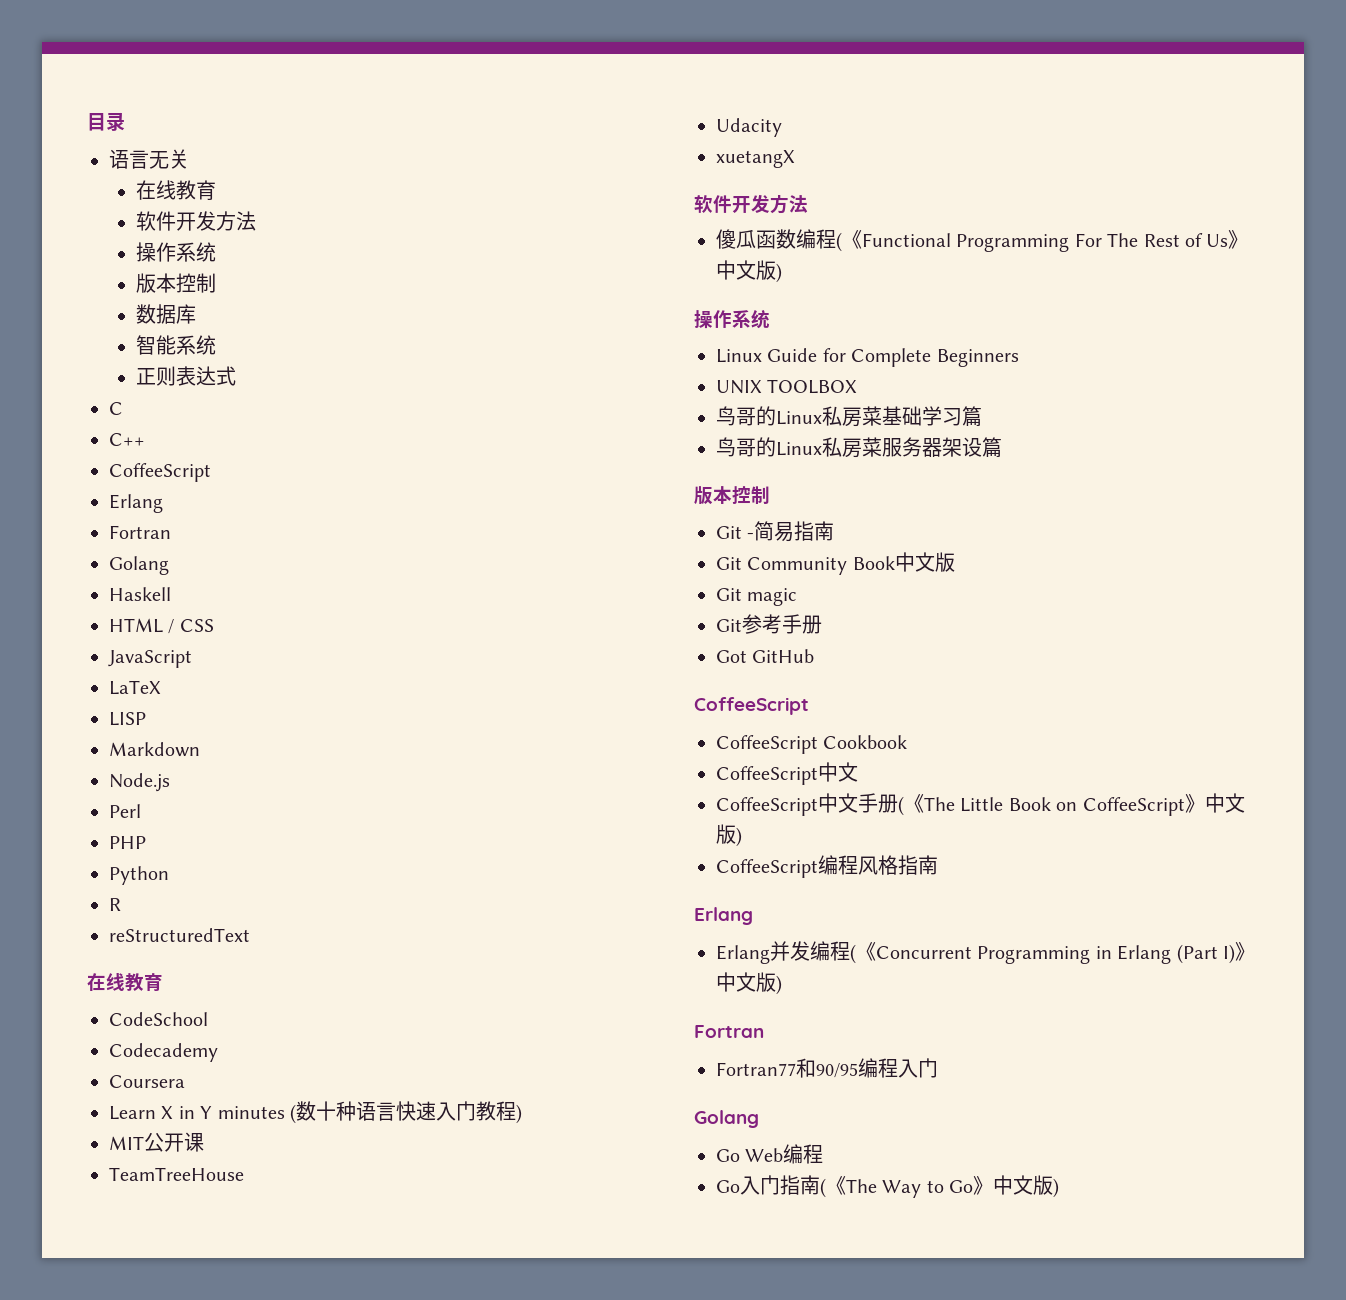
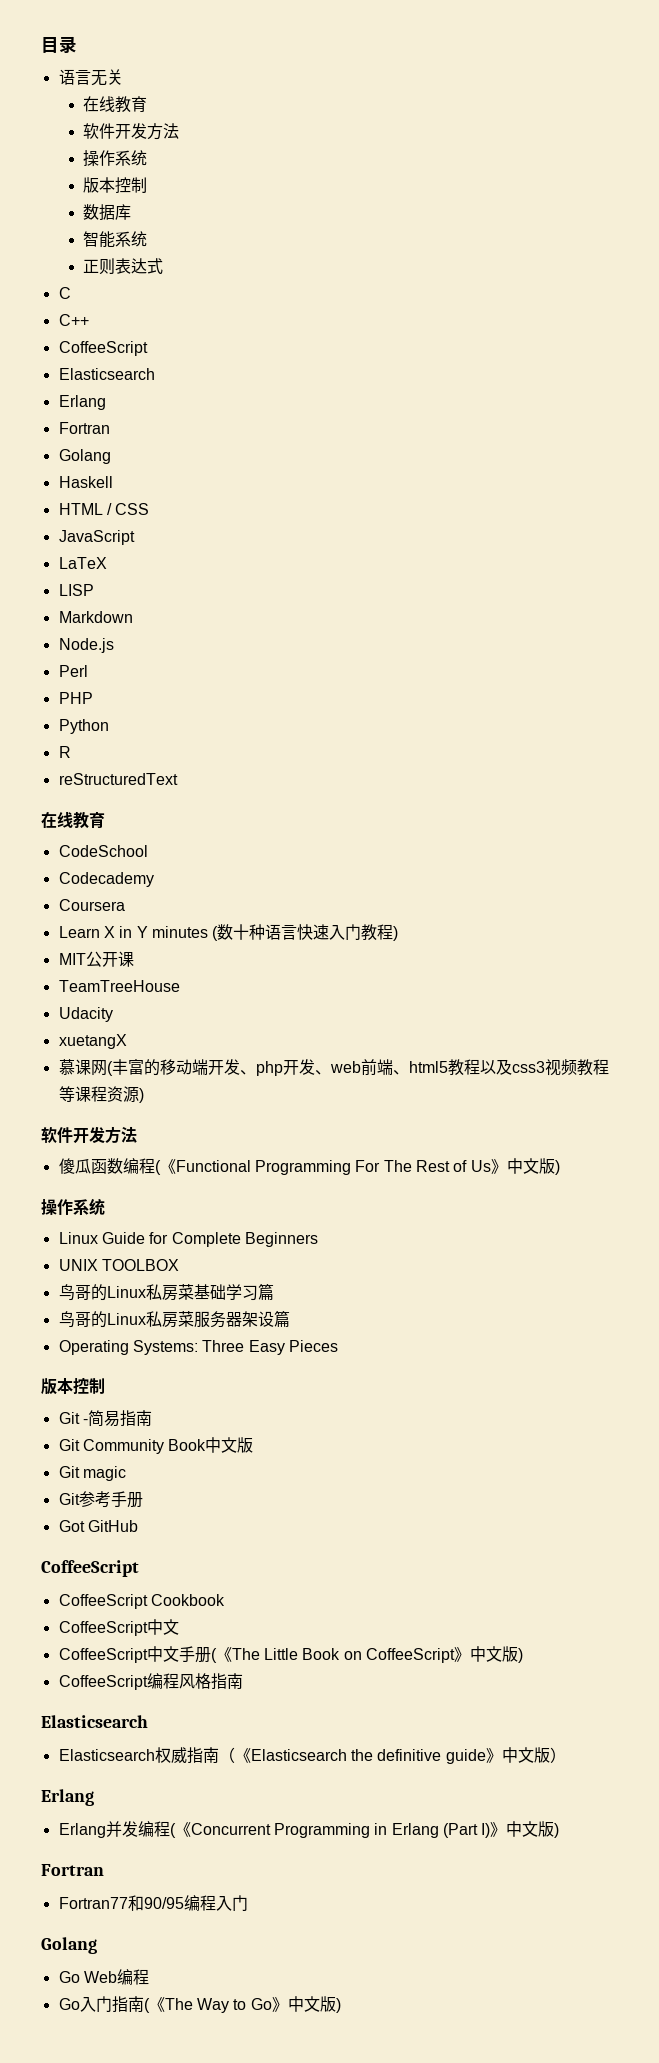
(211, 472) none -> [58,368,155,380] // Elasticsearch
(795, 159) none -> [58,1059,609,1076] [58,1086,144,1103] // 慕课网(丰富的移动端开发、php开发、web前端、html5教程以及css3视频教程等课程资源)
(1002, 447) none -> [58,1340,338,1355] // Operating Systems: Three Easy Pieces
(938, 865) none -> [41,1715,148,1728] [58,1747,566,1764] // Elasticsearch // Elasticsearch权威指南（《Elasticsearch the definitive guide》中文版）

